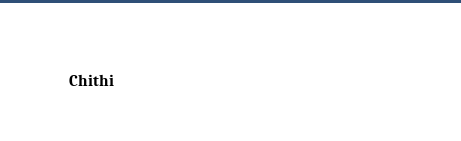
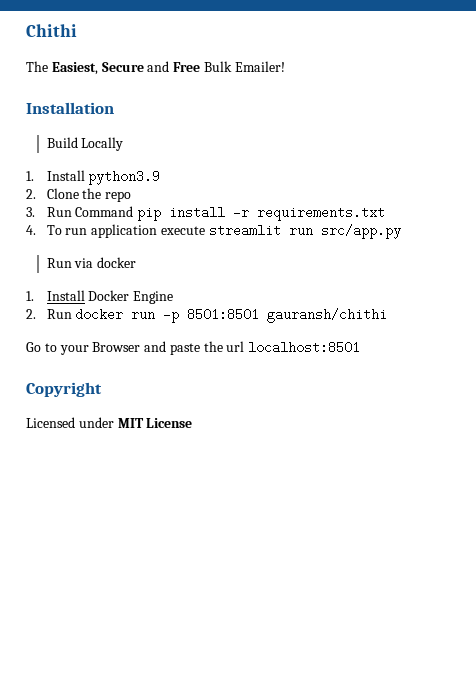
(114, 80) none -> [26,61,285,75] [26,102,114,114] [46,137,124,151] [26,170,161,185] [26,188,132,202] [26,206,386,221] [26,224,401,239] [46,257,137,268] [26,290,174,304] [26,308,388,323] [26,341,361,355] [26,382,102,397] [26,417,193,428] // The Easiest, Secure and Free Bulk Emailer! // Installation // Build Locally // 1. Install python3.9 // 2. Clone the repo // 3. Run Command pip install -r requirements.txt // 4. To run application execute streamlit run src/app.py // Run via docker // 1. Install Docker Engine // 2. Run docker run -p 8501:8501 gauransh/chithi // Go to your Browser and paste the url localhost:8501 // Copyright // Licensed under MIT License

